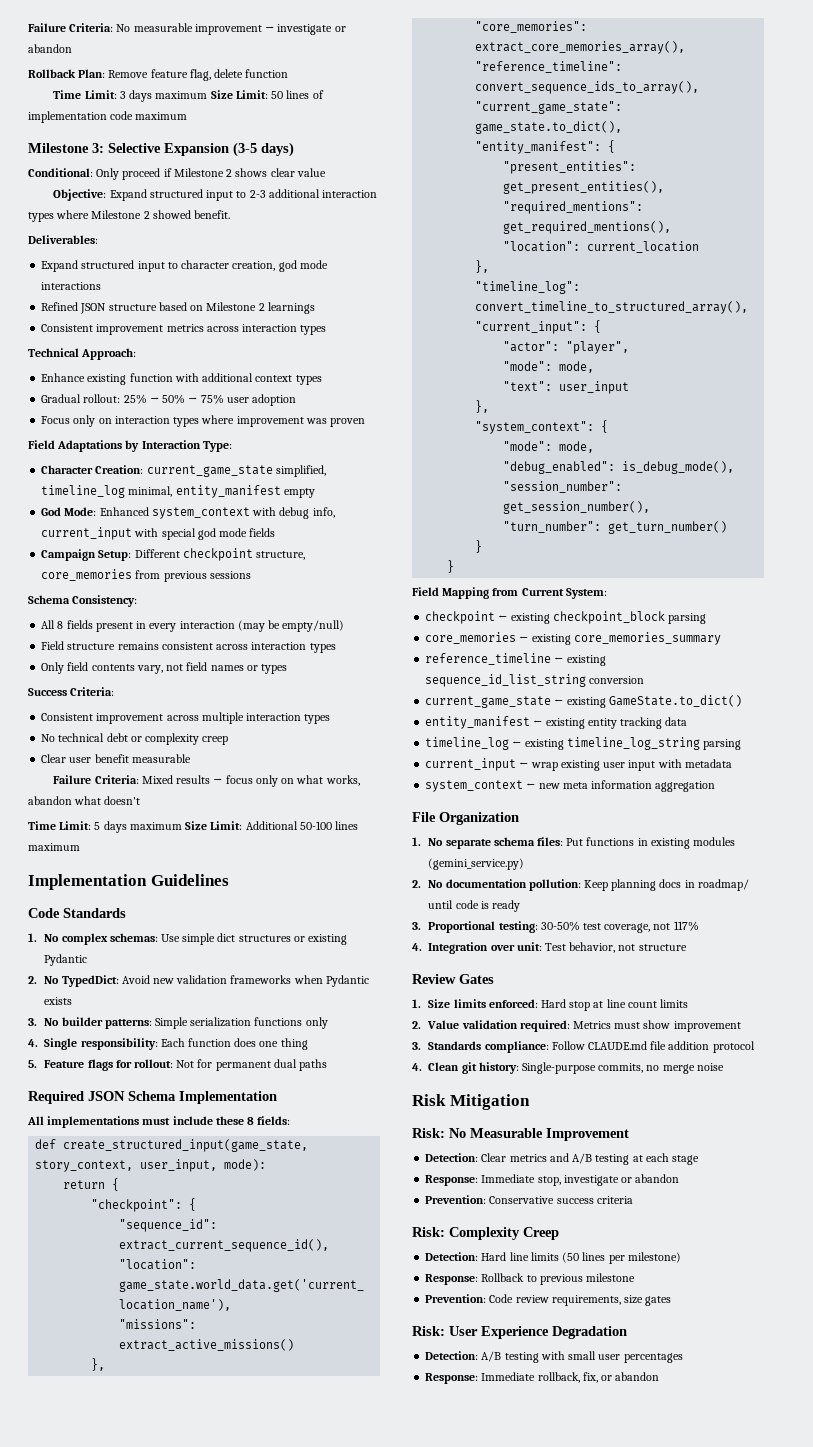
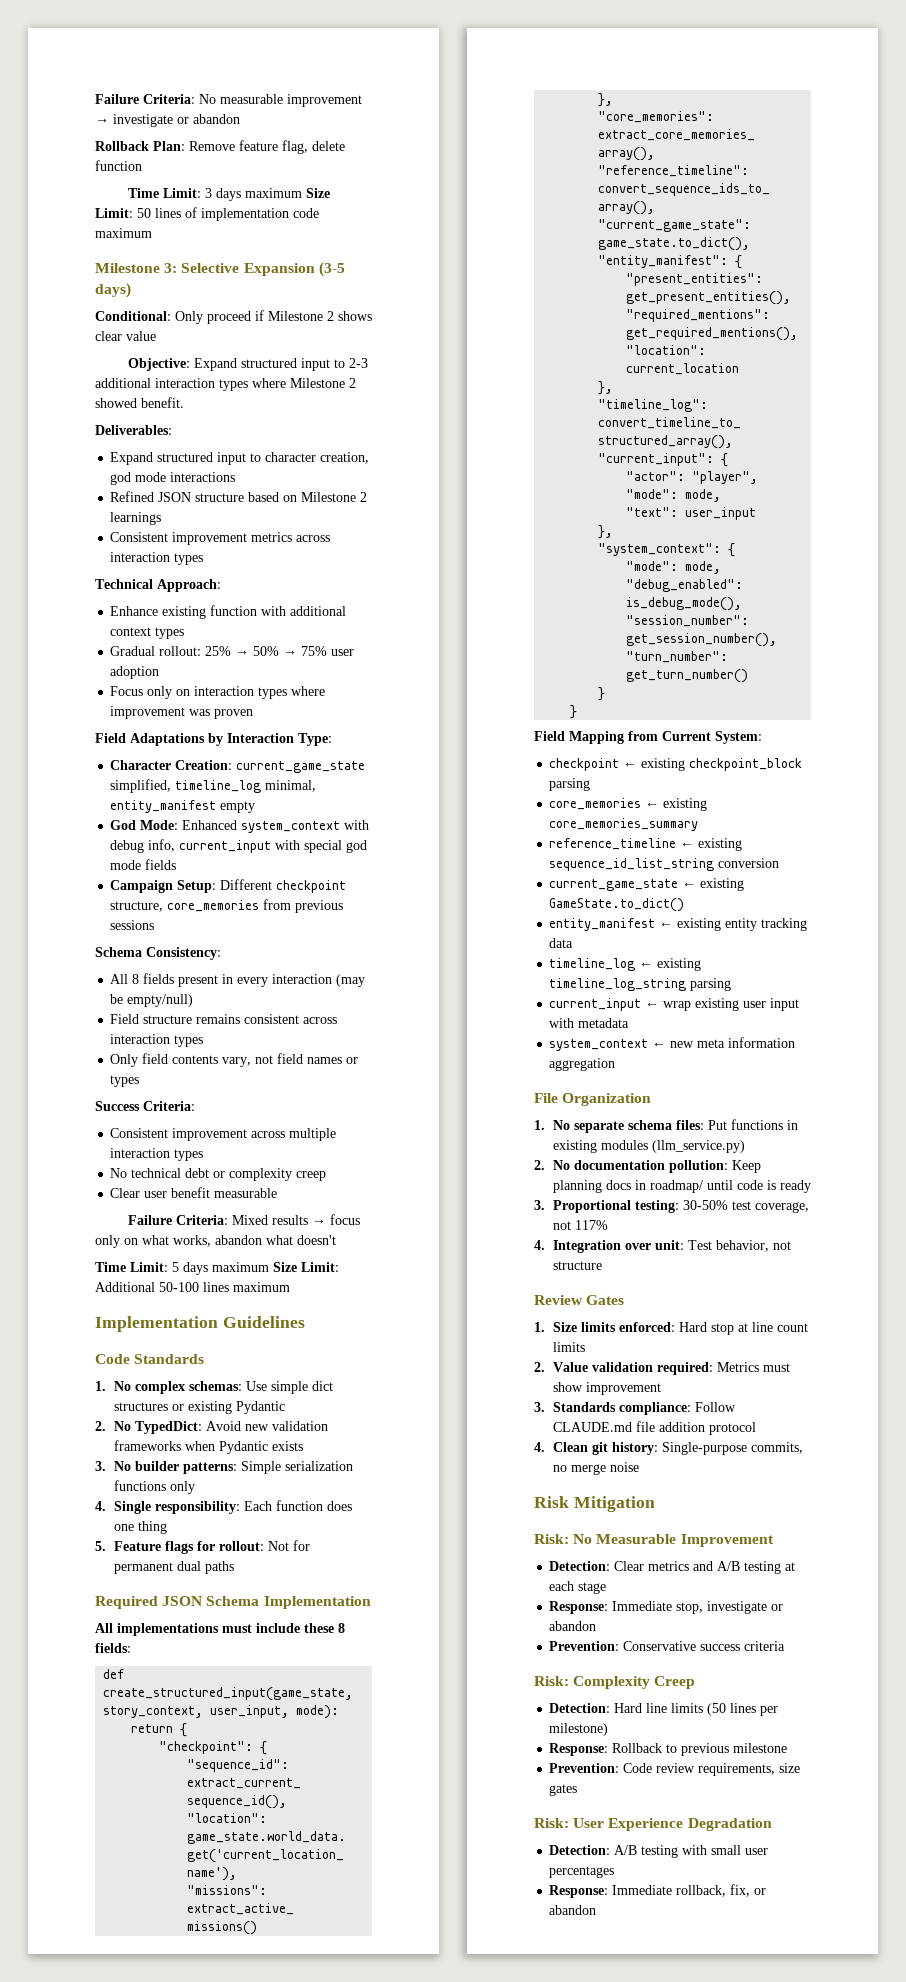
[428,858,525,870] (gemini_service.py) -> [651,1140,745,1153] (llm_service.py)

